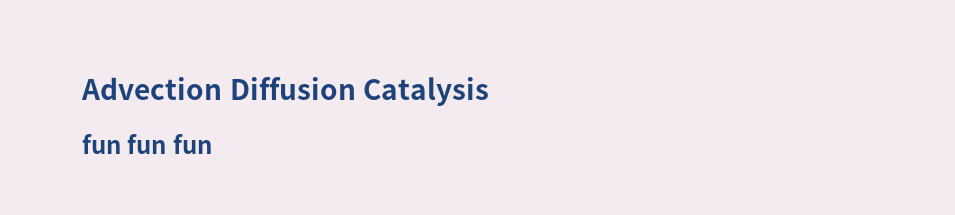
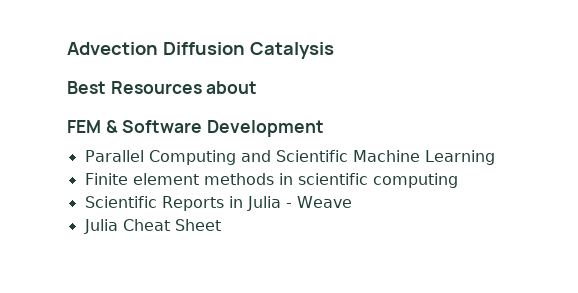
[82,134,212,154] fun fun fun -> [67,81,258,94] [67,120,325,137] [84,150,495,165] [84,173,458,188] [84,196,352,211] [83,219,221,234] Best Resources about // FEM & Software Development // Parallel Computing and Scientific Machine Learning // Finite element methods in scientific computing // Scientific Reports in Julia - Weave // Julia Cheat Sheet

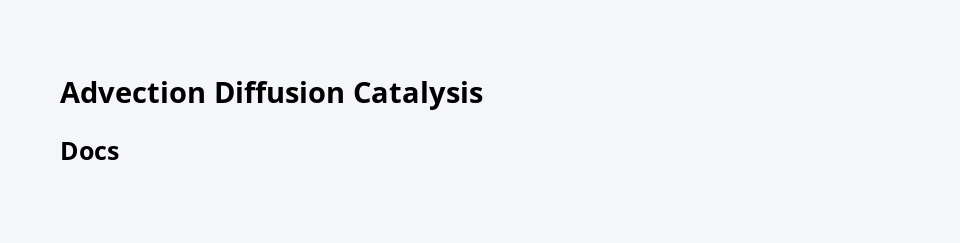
[67,81,258,94] [67,120,325,137] [84,150,495,165] [84,173,458,188] [84,196,352,211] [83,219,221,234] Best Resources about // FEM & Software Development // Parallel Computing and Scientific Machine Learning // Finite element methods in scientific computing // Scientific Reports in Julia - Weave // Julia Cheat Sheet -> [60,142,119,160] Docs

